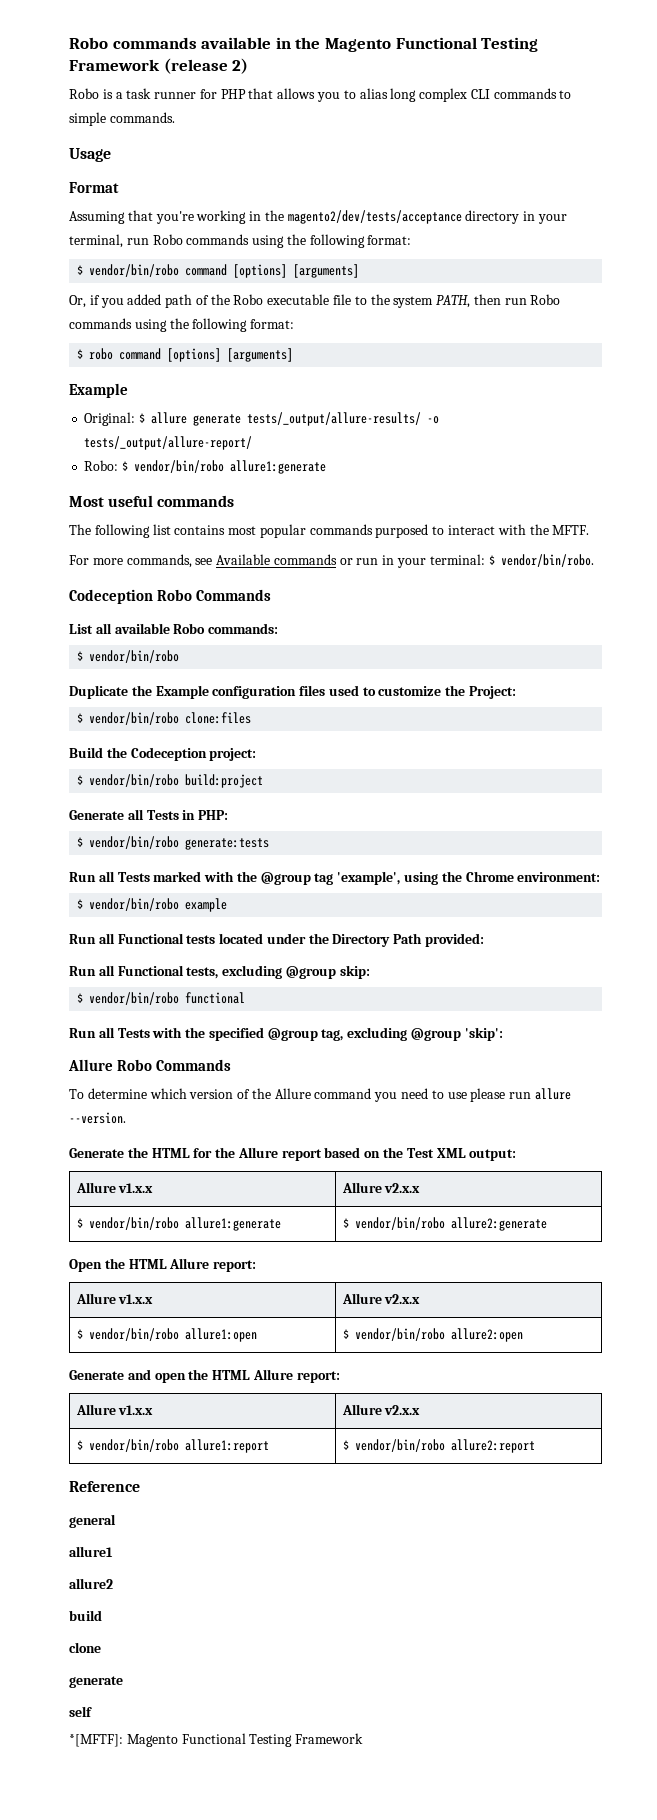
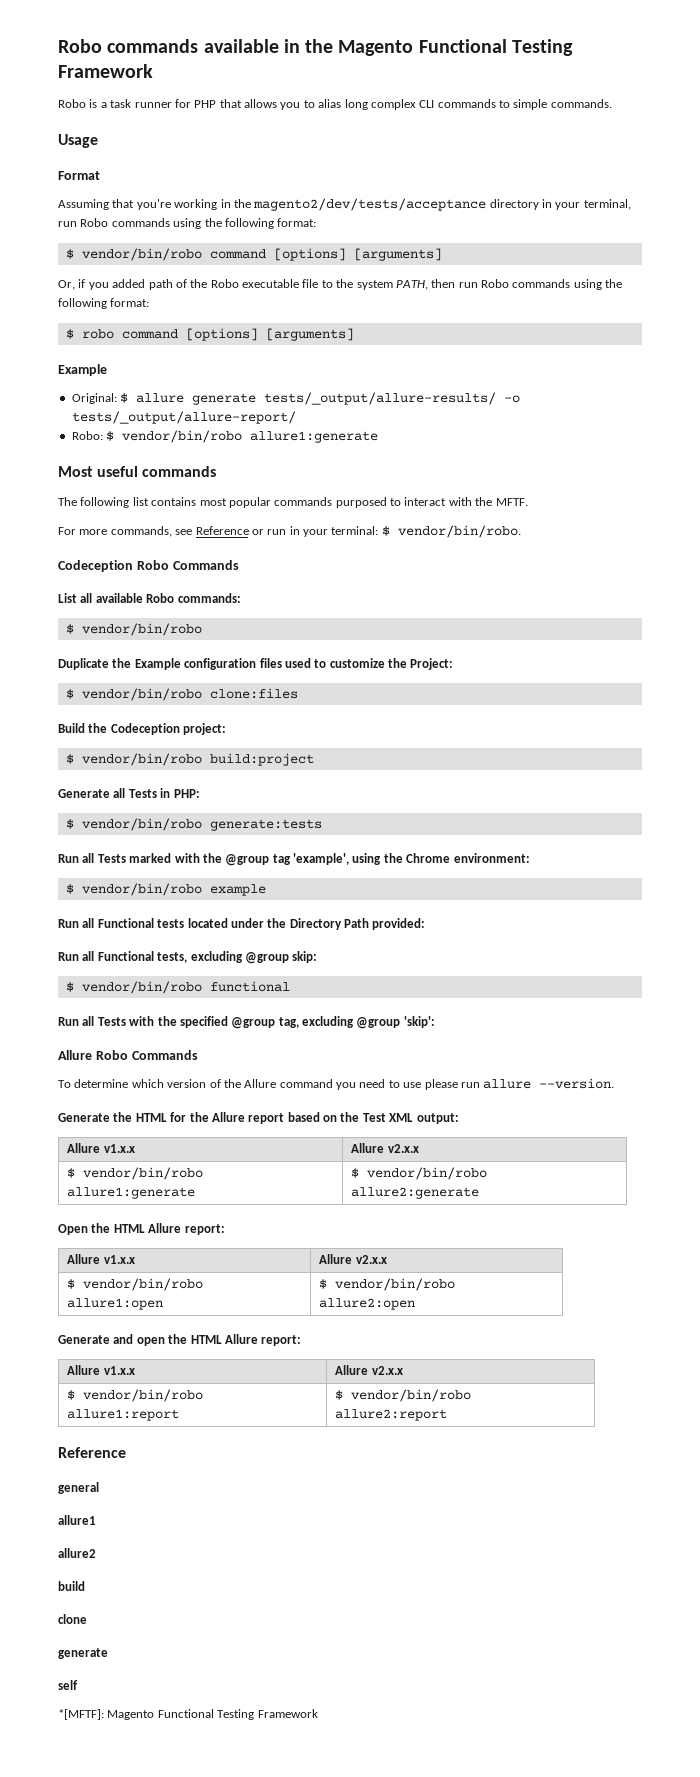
[163,58,249,74] (release 2) -> (153, 71) none
[216,554,337,565] Available commands -> [195,526,249,535] Reference

